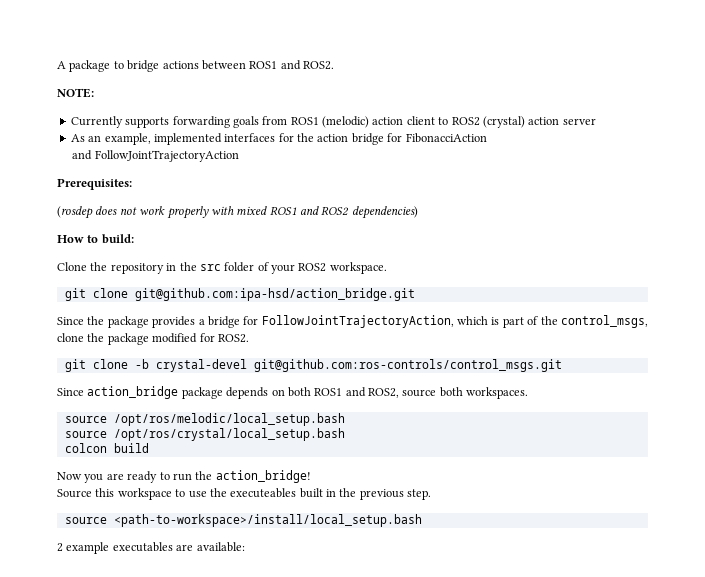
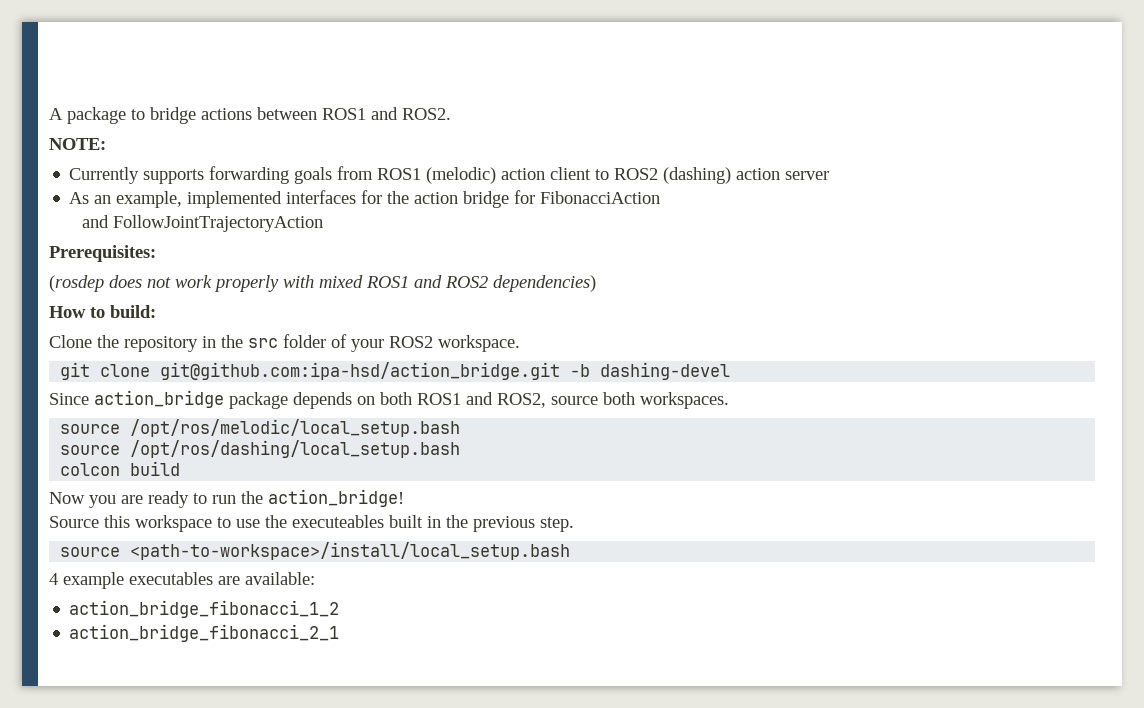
[482,116,525,128] (crystal) -> [663,167,732,184] (dashing)
[57,315,648,328] [57,333,249,345] [64,359,562,372] // Since the package provides a bridge for FollowJointTrajectoryAction, which is part of the control_msgs, clone the package modified for ROS2. // git clone -b crystal-devel git@github.com:ros-controls/control_msgs.git -> [570,362,731,380] -b dashing-devel
[113,428,345,441] /opt/ros/crystal/local_setup.bash -> [130,440,461,458] /opt/ros/dashing/local_setup.bash
[57,543,63,552] 2 -> [49,573,58,585] 4
(245, 547) none -> [69,600,340,618] [69,624,340,642] // action_bridge_fibonacci_1_2 // action_bridge_fibonacci_2_1

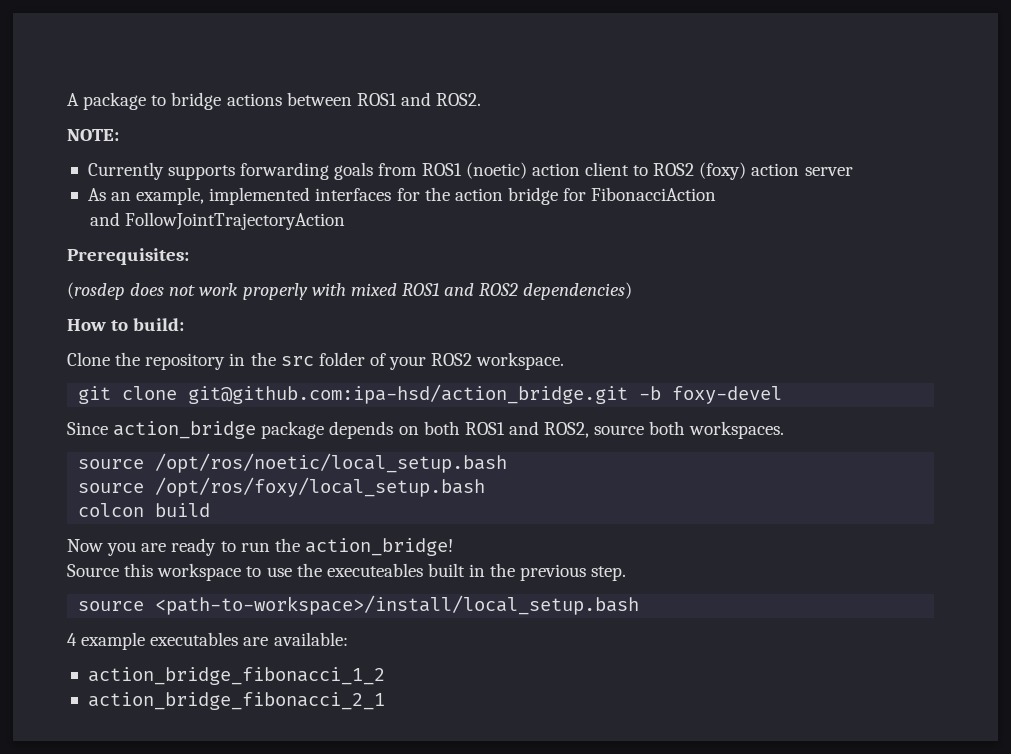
[426,167,497,184] (melodic) -> [465,162,527,179] (noetic)
[663,167,732,184] (dashing) -> [699,162,747,180] (foxy)
[600,362,731,380] dashing-devel -> [672,386,783,404] foxy-devel
[130,419,461,437] [60,440,461,458] /opt/ros/melodic/local_setup.bash // source /opt/ros/dashing/local_setup.bash -> [155,453,508,473] [78,477,486,497] /opt/ros/noetic/local_setup.bash // source /opt/ros/foxy/local_setup.bash

